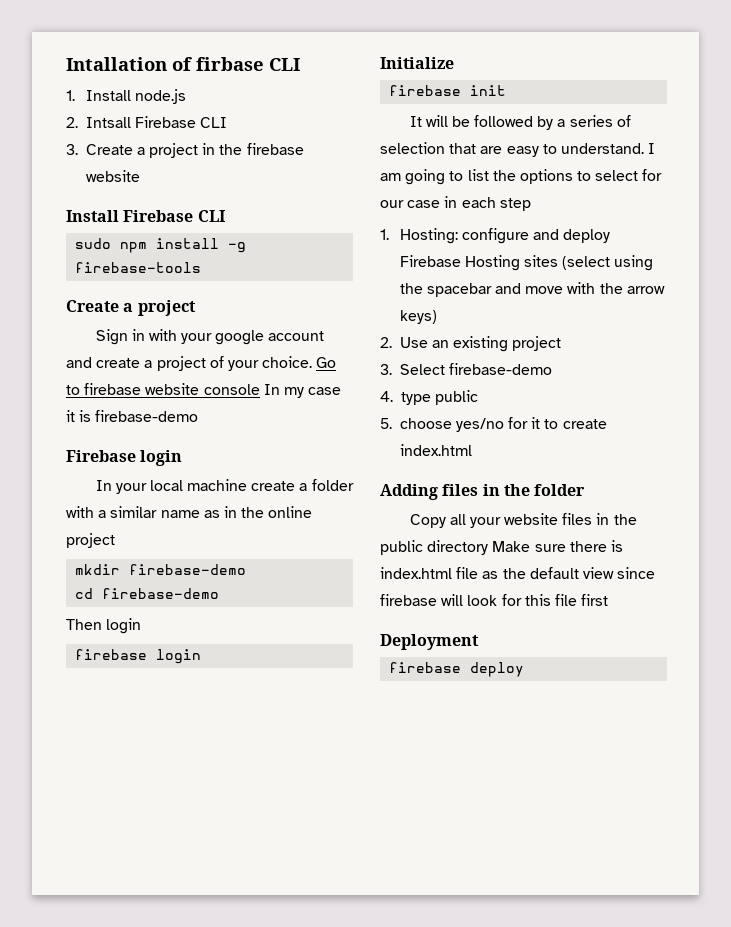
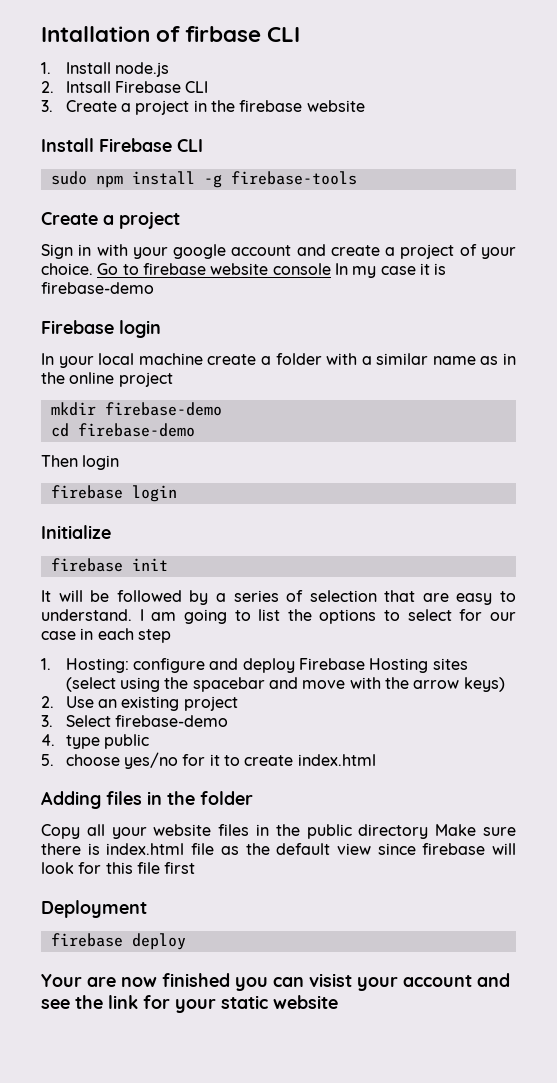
(525, 669) none -> [41,973,510,991] [41,995,338,1013] // Your are now finished you can visist your account and see the link for your static website

